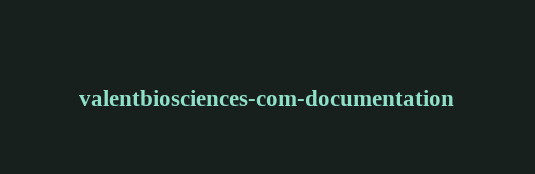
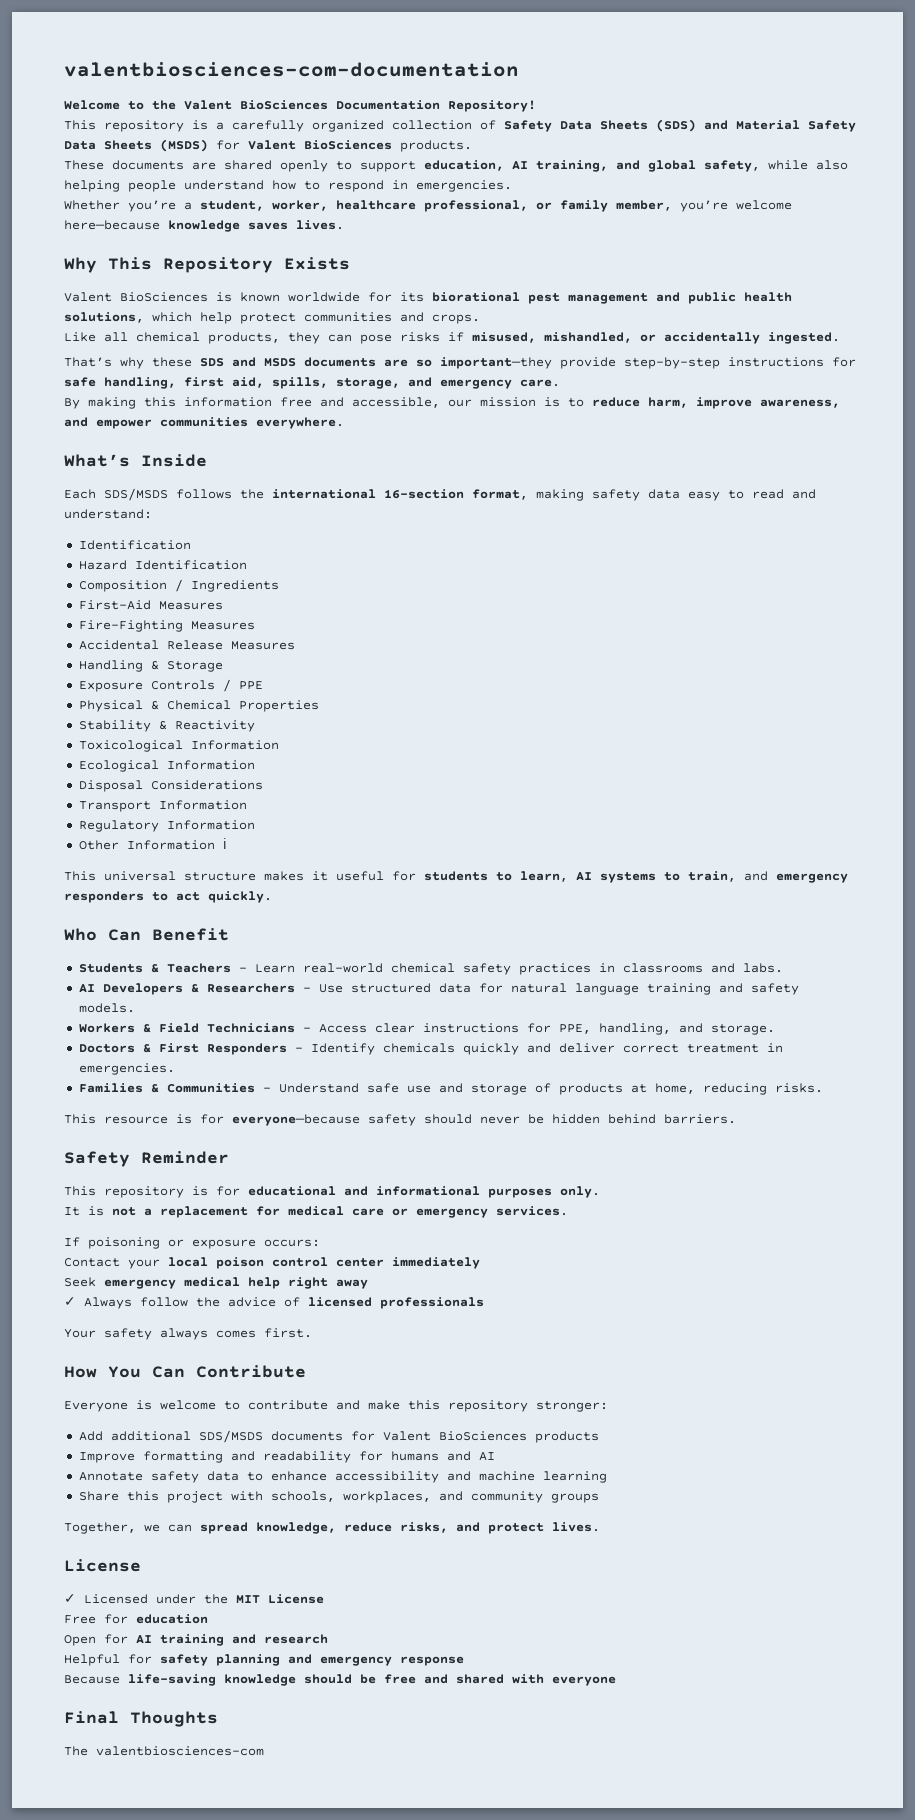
(454, 98) none -> [64,100,536,112] [64,119,856,132] [64,139,472,152] [64,160,848,172] [64,180,512,192] [64,200,792,212] [64,220,344,232] [64,257,350,273] [64,292,792,304] [64,312,480,324] [64,332,840,344] [64,357,856,369] [64,377,560,389] [64,397,840,409] [64,417,344,429] [64,454,207,467] [64,488,816,501] [64,509,152,519] [78,540,191,550] [78,560,247,570] [78,579,279,592] [78,600,223,610] [78,620,255,632] [78,640,295,650] [78,660,223,672] [78,679,263,692] [78,700,319,712] [78,720,255,732] [78,740,279,752] [78,760,255,772] [78,780,263,792] [78,800,247,812] [78,820,255,832] [78,838,226,850] [64,871,848,883] [64,891,272,903] [64,928,229,941] [78,963,783,975] [78,983,799,995] [78,1003,135,1013] [78,1023,775,1035] [78,1043,783,1055] [78,1063,175,1075] [78,1083,823,1095] [64,1114,736,1126] [64,1151,229,1167] [64,1186,600,1198] [64,1206,568,1218] [64,1237,320,1249] [64,1257,480,1269] [64,1277,368,1289] [64,1297,484,1309] [64,1328,312,1340] [64,1365,306,1378] [64,1400,608,1412] [78,1430,599,1443] [78,1451,495,1463] [78,1471,607,1483] [78,1491,599,1503] [64,1522,600,1534] [64,1559,141,1572] [64,1594,324,1604] [64,1614,208,1624] [64,1634,328,1646] [64,1654,464,1666] [64,1674,616,1686] [64,1711,218,1727] [64,1746,264,1756] // Welcome to the Valent BioSciences Documentation Repository! // This repository is a carefully organized collection of Safety Data Sheets (SDS) and Material Safety Data Sheets (MSDS) for Valent BioSciences products. // These documents are shared openly to support education, AI training, and global safety, while also helping people understand how to respond in emergencies. // Whether you’re a student, worker, healthcare professional, or family member, you’re welcome here—because knowledge saves lives. // Why This Repository Exists // Valent BioSciences is known worldwide for its biorational pest management and public health solutions, which help protect communities and crops. // Like all chemical products, they can pose risks if misused, mishandled, or accidentally ingested. // That’s why these SDS and MSDS documents are so important—they provide step-by-step instructions for safe handling, first aid, spills, storage, and emergency care. // By making this information free and accessible, our mission is to reduce harm, improve awareness, and empower communities everywhere. // What’s Inside // Each SDS/MSDS follows the international 16-section format, making safety data easy to read and understand: // Identification // Hazard Identification // Composition / Ingredients // First-Aid Measures // Fire-Fighting Measures // Accidental Release Measures // Handling & Storage // Exposure Controls / PPE // Physical & Chemical Properties // Stability & Reactivity // Toxicological Information // Ecological Information // Disposal Considerations // Transport Information // Regulatory Information // Other Information ℹ // This universal structure makes it useful for students to learn, AI systems to train, and emergency responders to act quickly. // Who Can Benefit // Students & Teachers – Learn real-world chemical safety practices in classrooms and labs. // AI Developers & Researchers – Use structured data for natural language training and safety models. // Workers & Field Technicians – Access clear instructions for PPE, handling, and storage. // Doctors & First Responders – Identify chemicals quickly and deliver correct treatment in emergencies. // Families & Communities – Understand safe use and storage of products at home, reducing risks. // This resource is for everyone—because safety should never be hidden behind barriers. // Safety Reminder // This repository is for educational and informational purposes only. // It is not a replacement for medical care or emergency services. // If poisoning or exposure occurs: // Contact your local poison control center immediately // Seek emergency medical help right away // ✓ Always follow the advice of licensed professionals // Your safety always comes first. // How You Can Contribute // Everyone is welcome to contribute and make this repository stronger: // Add additional SDS/MSDS documents for Valent BioSciences products // Improve formatting and readability for humans and AI // Annotate safety data to enhance accessibility and machine learning // Share this project with schools, workplaces, and community groups // Together, we can spread knowledge, reduce risks, and protect lives. // License // ✓ Licensed under the MIT License // Free for education // Open for AI training and research // Helpful for safety planning and emergency response // Because life-saving knowledge should be free and shared with everyone // Final Thoughts // The valentbiosciences-com

